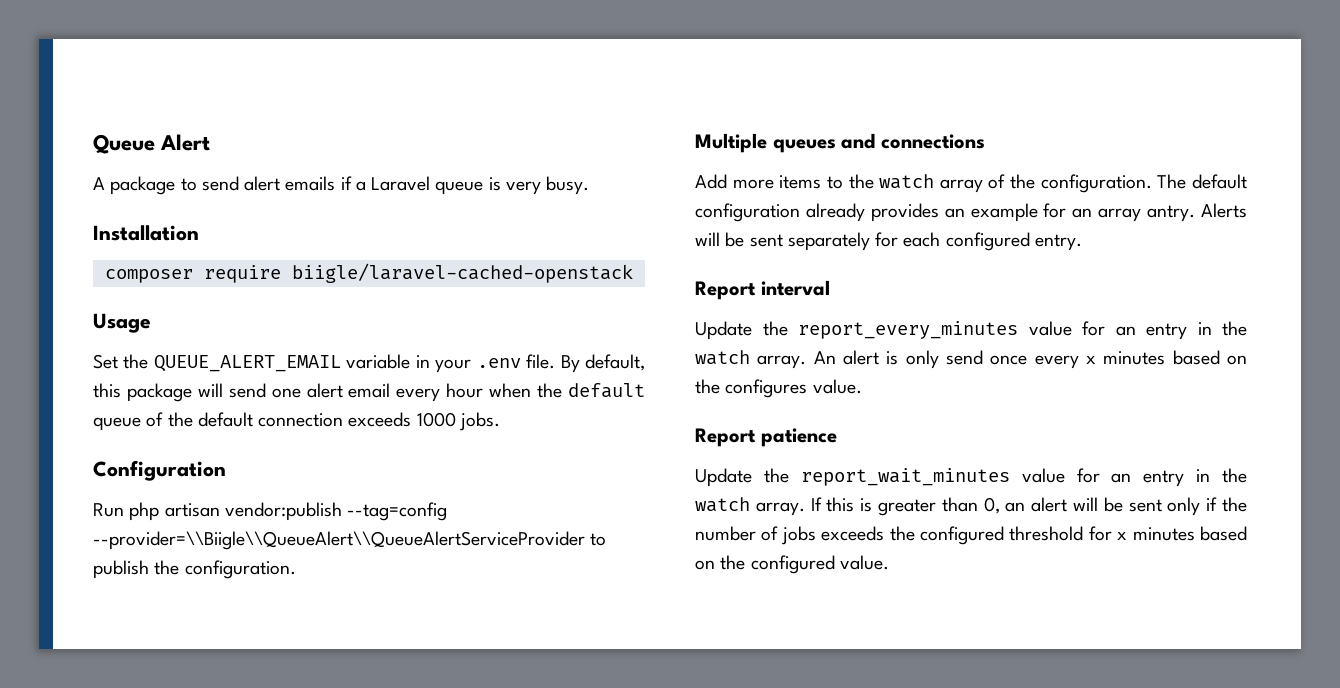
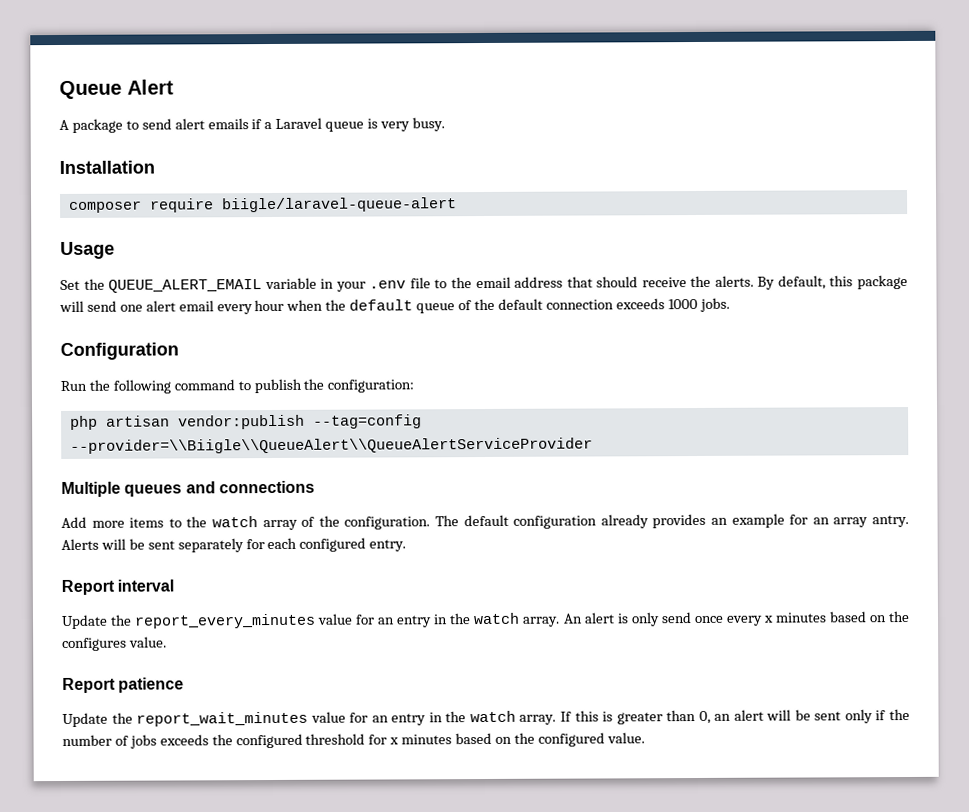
[291,263,633,283] biigle/laravel-cached-openstack -> [221,197,457,213] biigle/laravel-queue-alert
[526,354,556,369] file. -> [409,275,754,289] file to the email address that should receive the alerts.
(124, 510) none -> [88,378,415,394] the following command to publish the configuration: //
[590,533,607,546] [93,560,296,579] to publish the configuration. -> (593, 445) none

